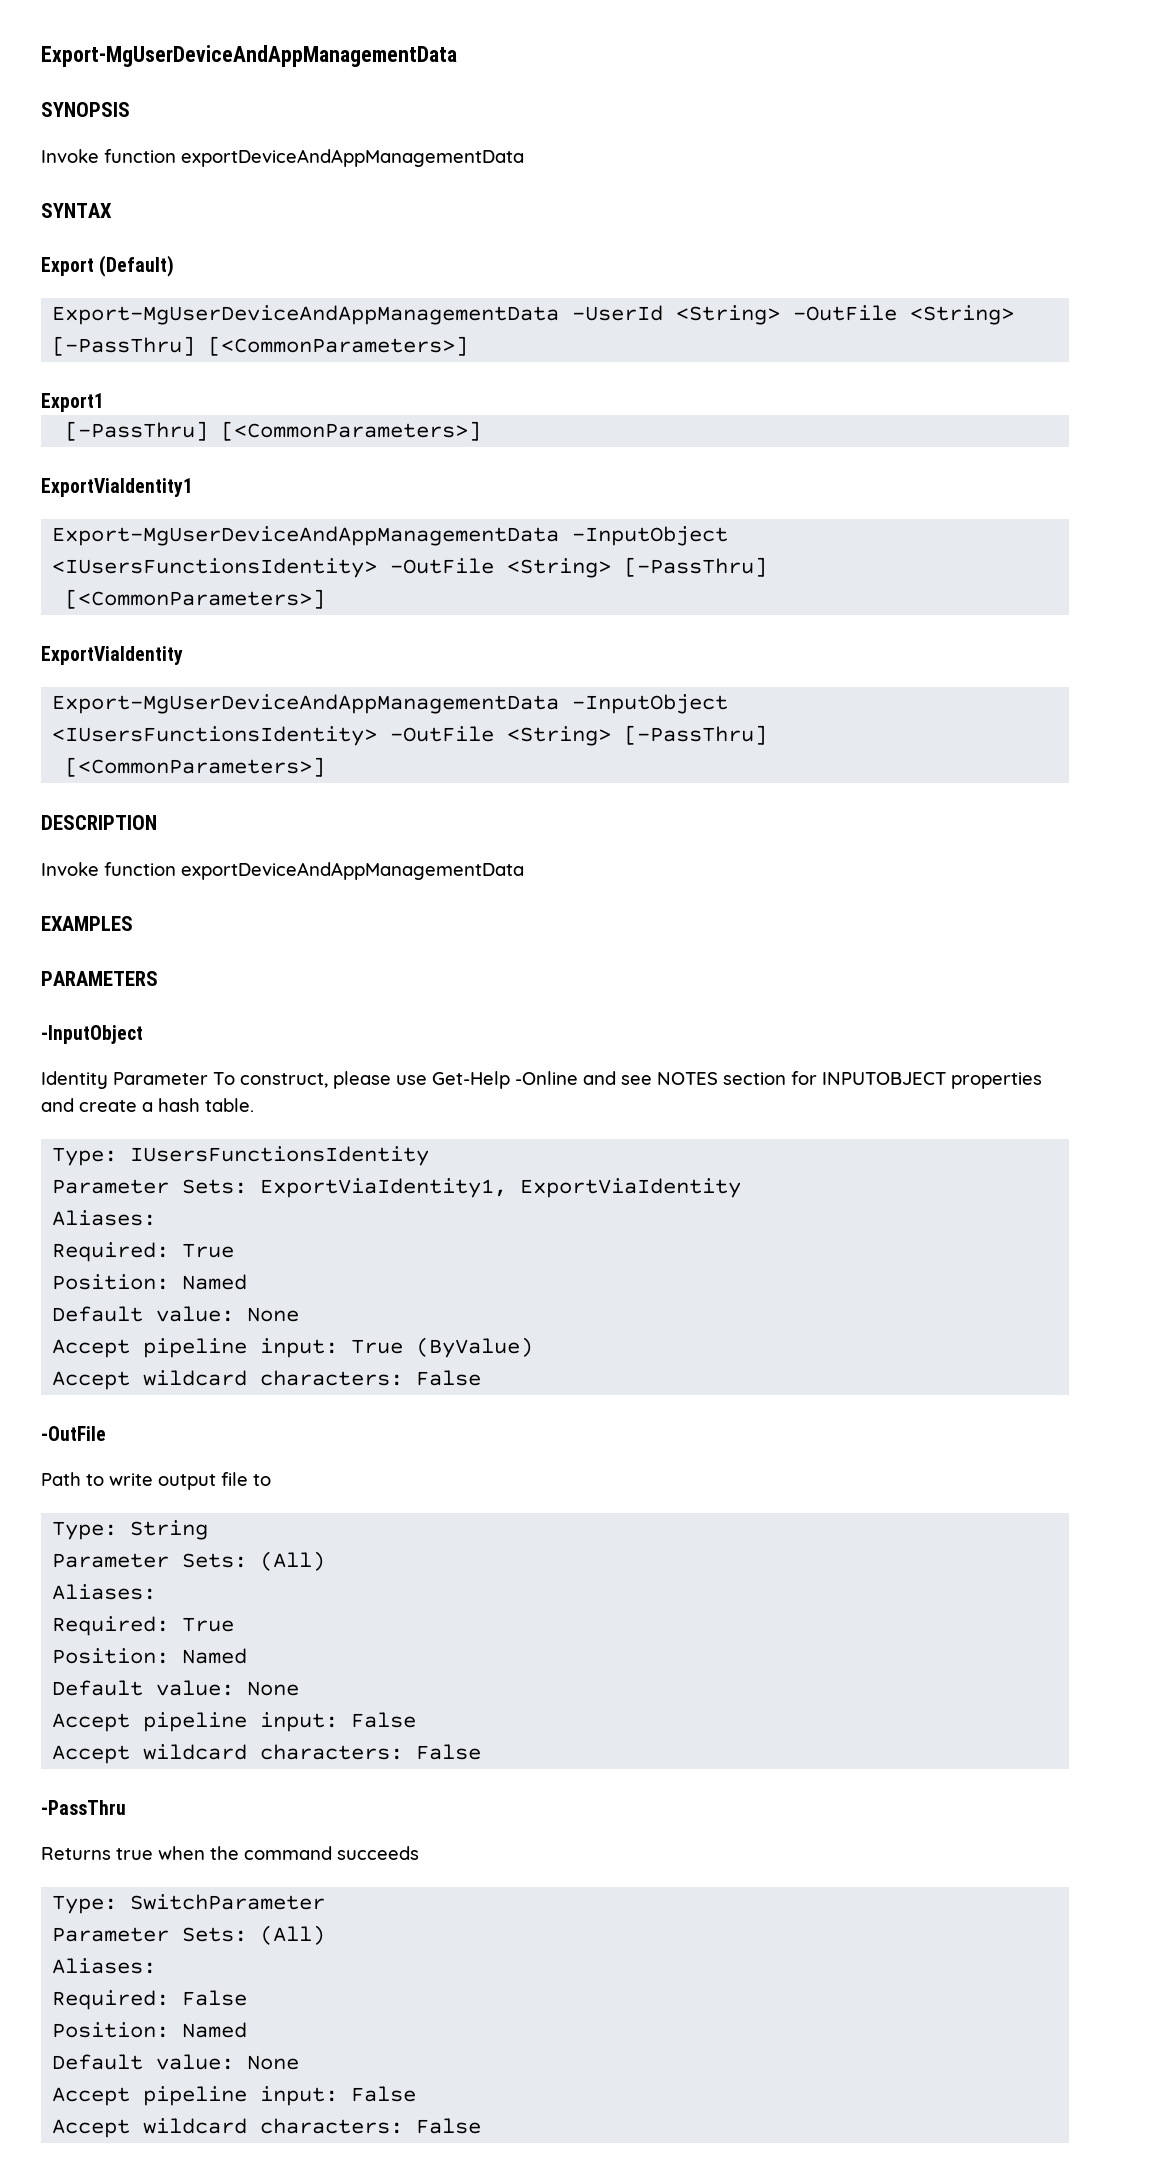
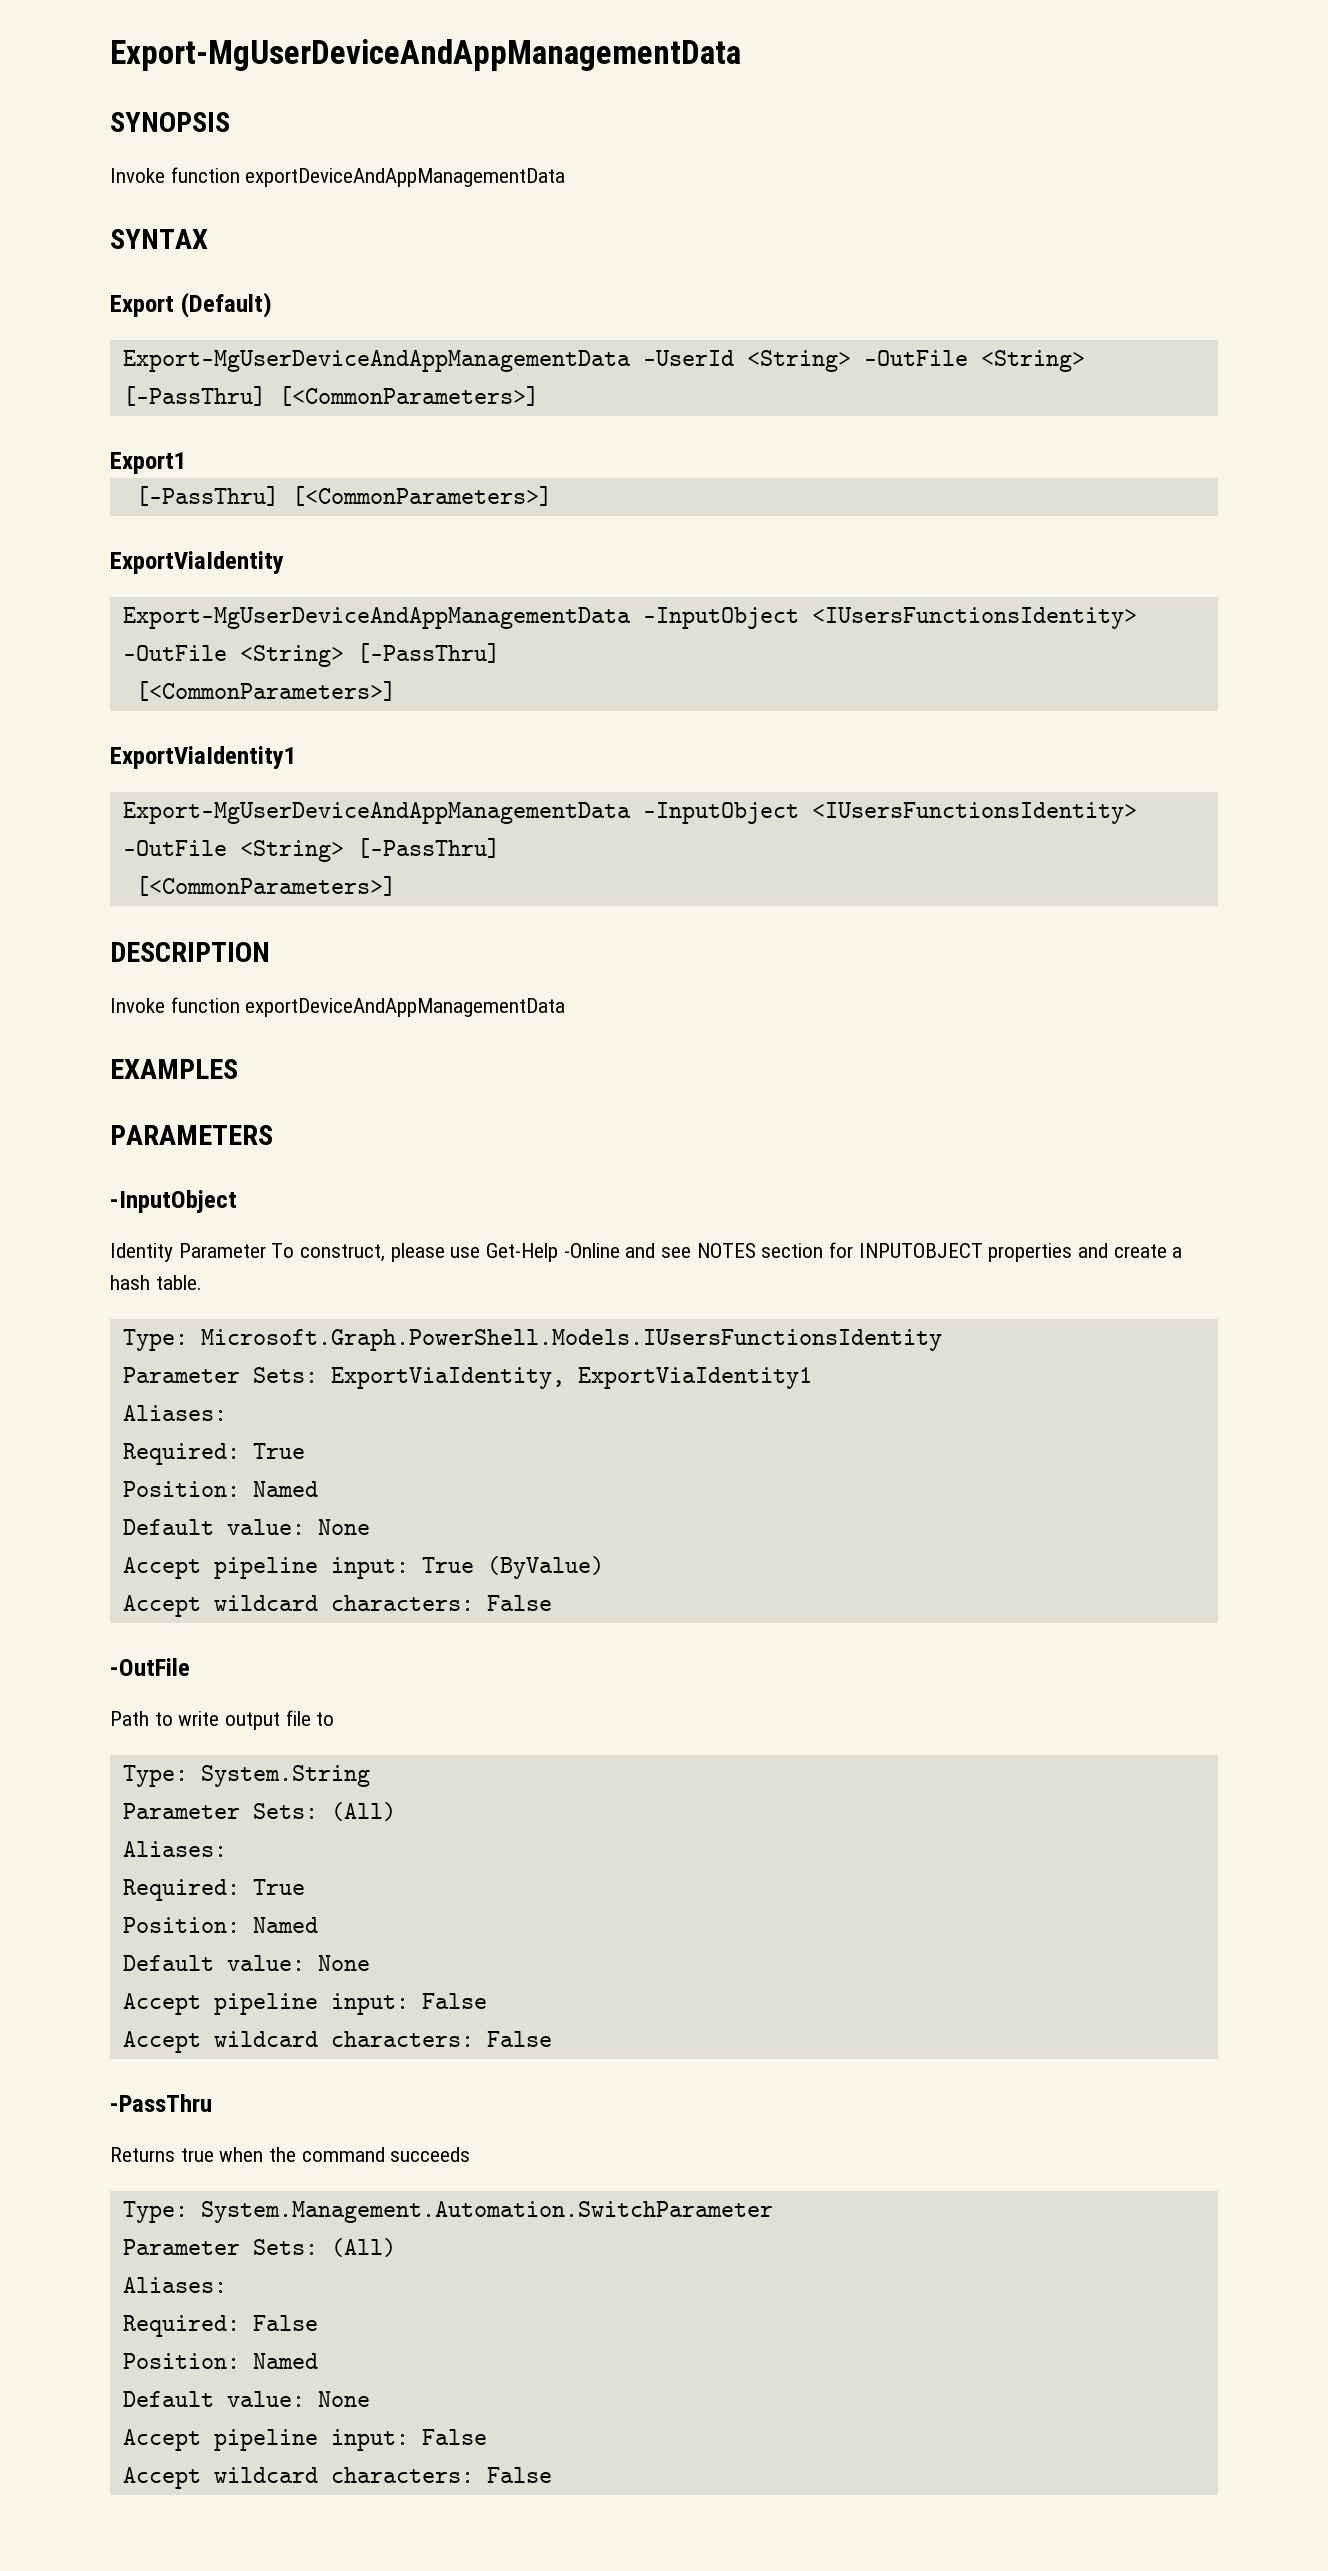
[41,478,193,497] [52,526,729,546] [52,557,768,578] [65,589,326,609] [41,646,183,665] ExportViaIdentity1 // Export-MgUserDeviceAndAppManagementData -InputObject <IUsersFunctionsIdentity> -OutFile <String> [-PassThru] // [<CommonParameters>] // ExportViaIdentity -> [110,551,284,574] [122,607,1137,629] [122,643,500,667] [135,681,396,701] [110,746,296,769] ExportViaIdentity // Export-MgUserDeviceAndAppManagementData -InputObject <IUsersFunctionsIdentity> -OutFile <String> [-PassThru] // [<CommonParameters>] // ExportViaIdentity1
[130,1146,430,1166] [52,1178,742,1198] IUsersFunctionsIdentity // Parameter Sets: ExportViaIdentity1, ExportViaIdentity -> [200,1329,942,1351] [122,1367,812,1389] Microsoft.Graph.PowerShell.Models.IUsersFunctionsIdentity // Parameter Sets: ExportViaIdentity, ExportViaIdentity1
[130,1520,209,1540] String -> [200,1765,370,1787] System.String
[130,1894,326,1910] SwitchParameter -> [200,2201,773,2223] System.Management.Automation.SwitchParameter

